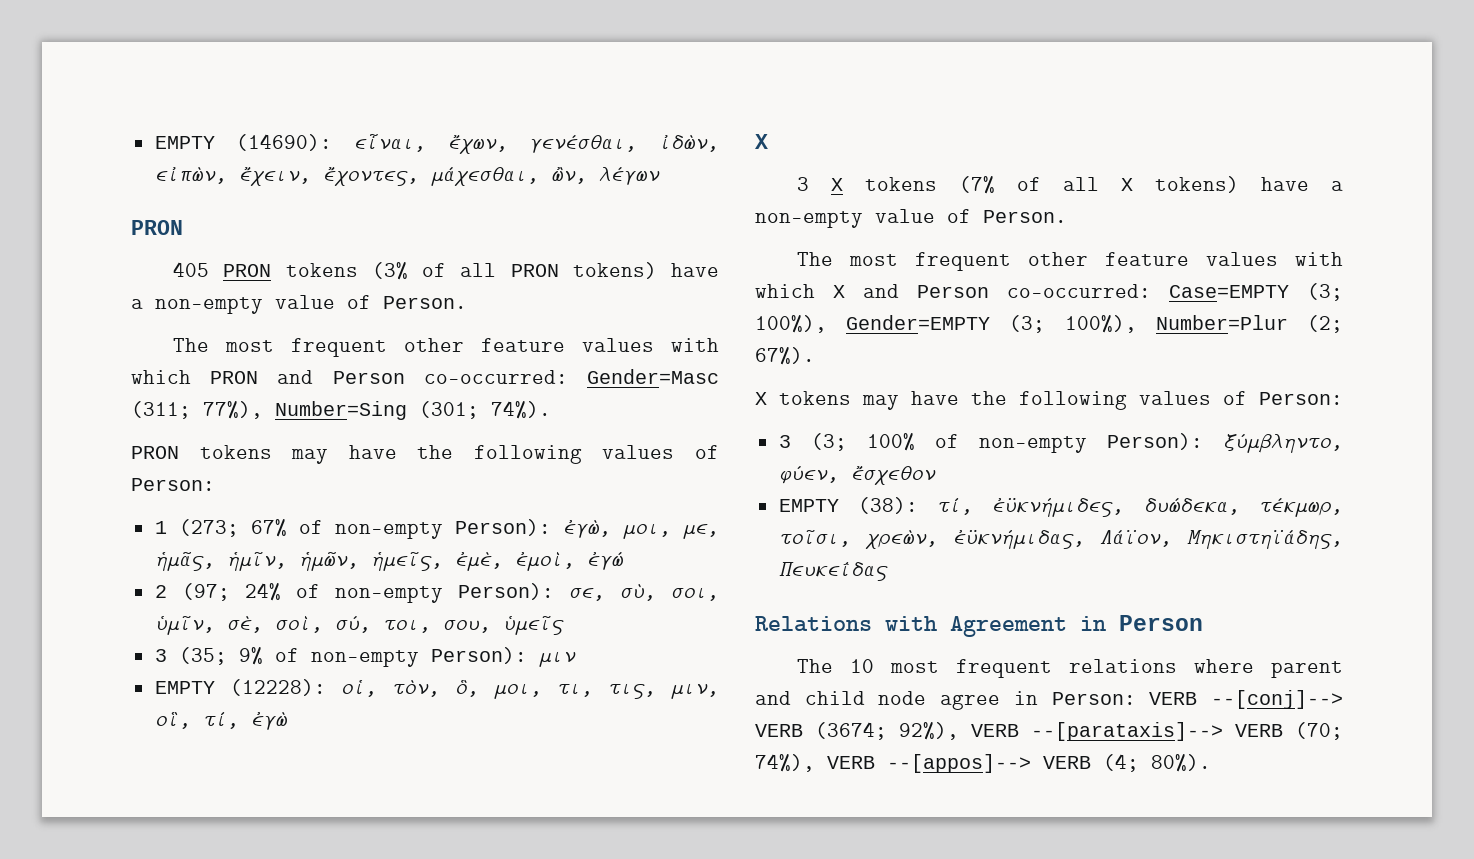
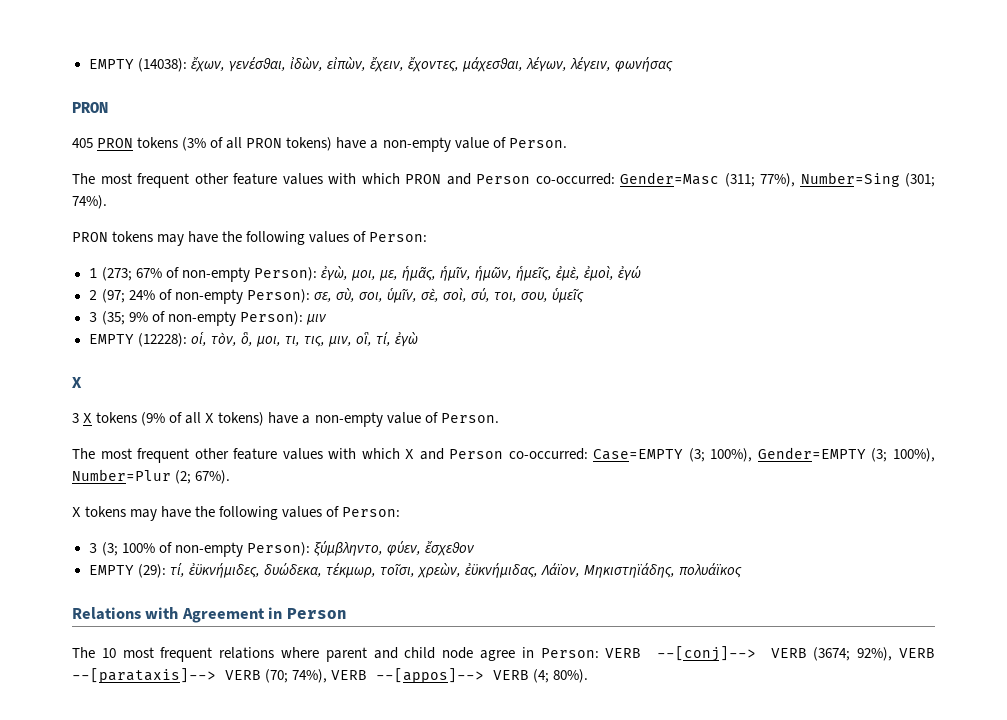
[154,134,426,152] EMPTY (14690): εἶναι, -> [88,58,187,72] EMPTY (14038):
[550,167,660,185] ὢν, λέγων -> [525,57,674,72] λέγων, λέγειν, φωνήσας
[959,176,996,194] (7% -> [141,412,166,426] (9%
[857,497,918,514] (38): -> [137,564,166,578] (29):
[778,562,888,581] Πευκεΐδας -> [679,563,743,578] πολυάϊκος

